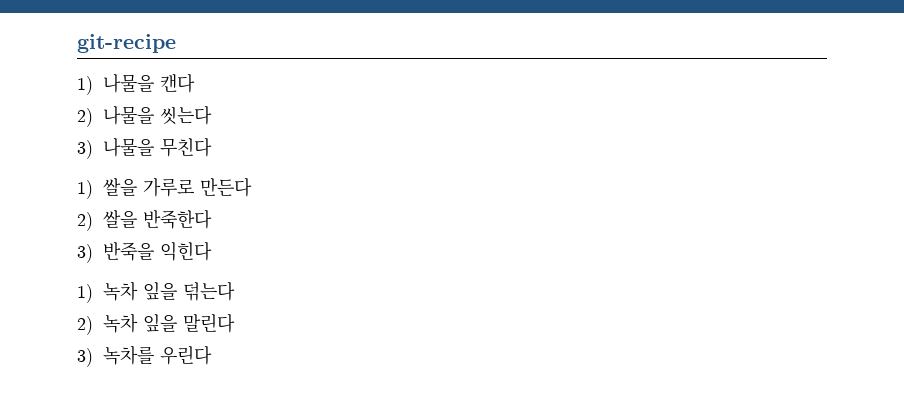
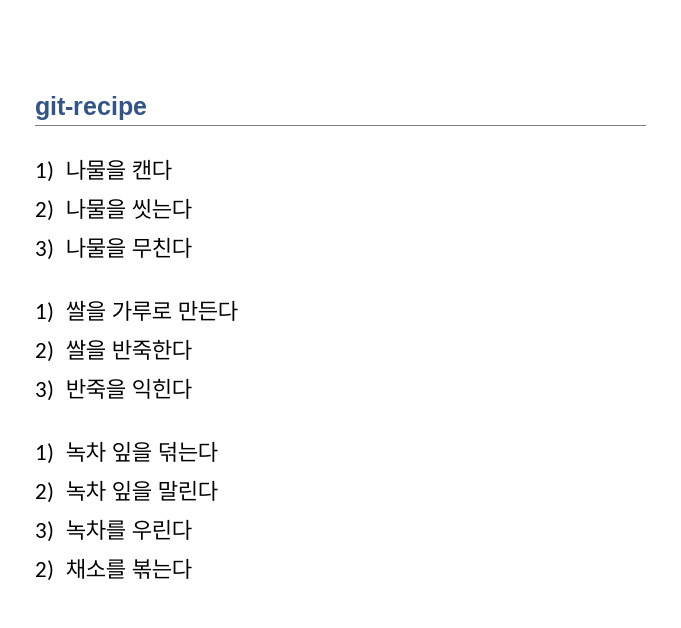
(213, 355) none -> [35,558,192,581] // 2) 채소를 볶는다

